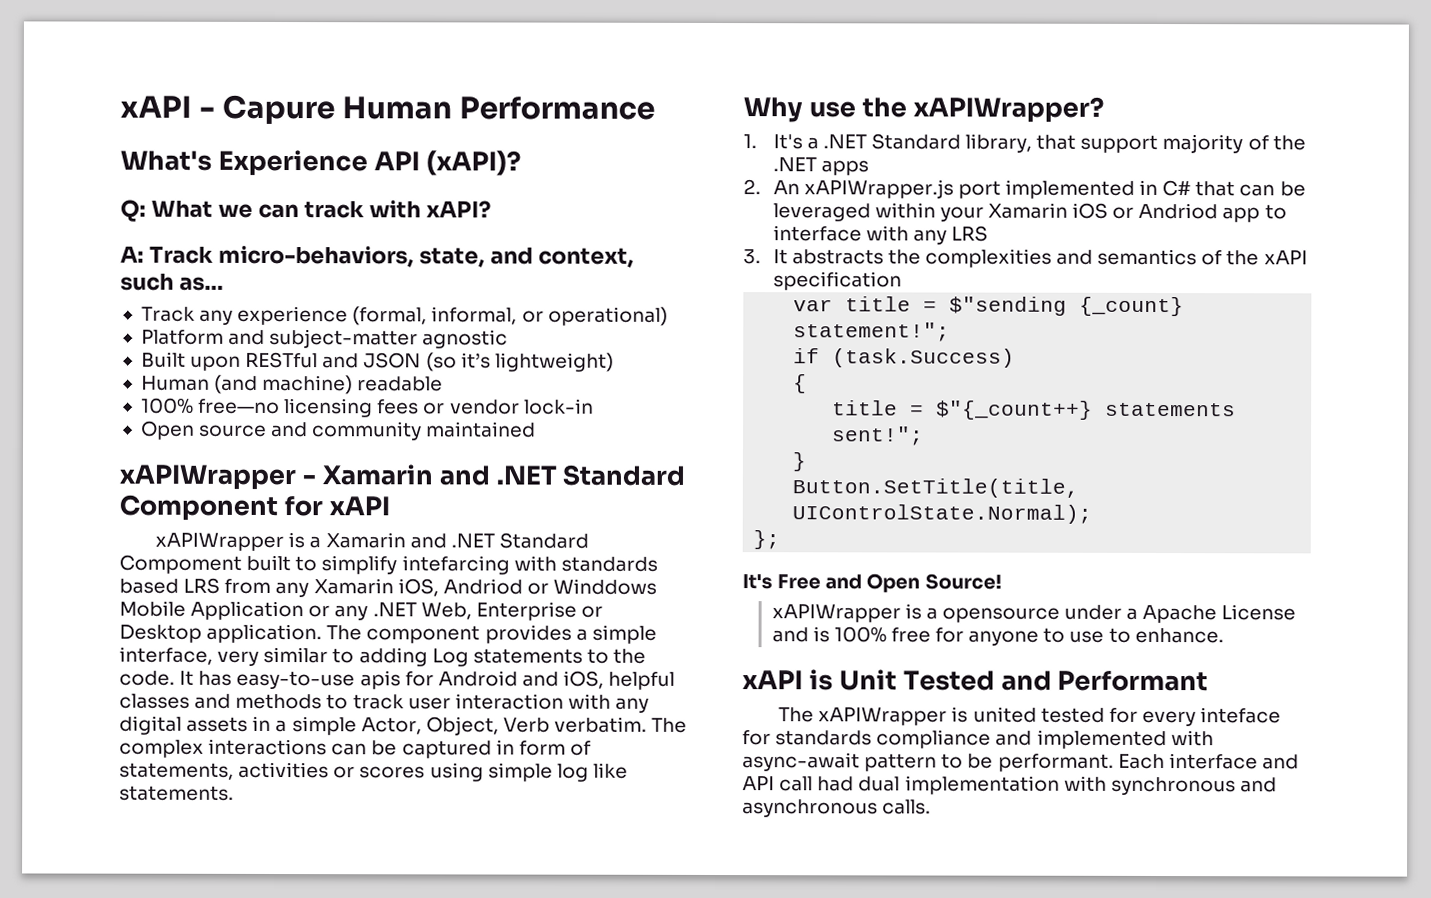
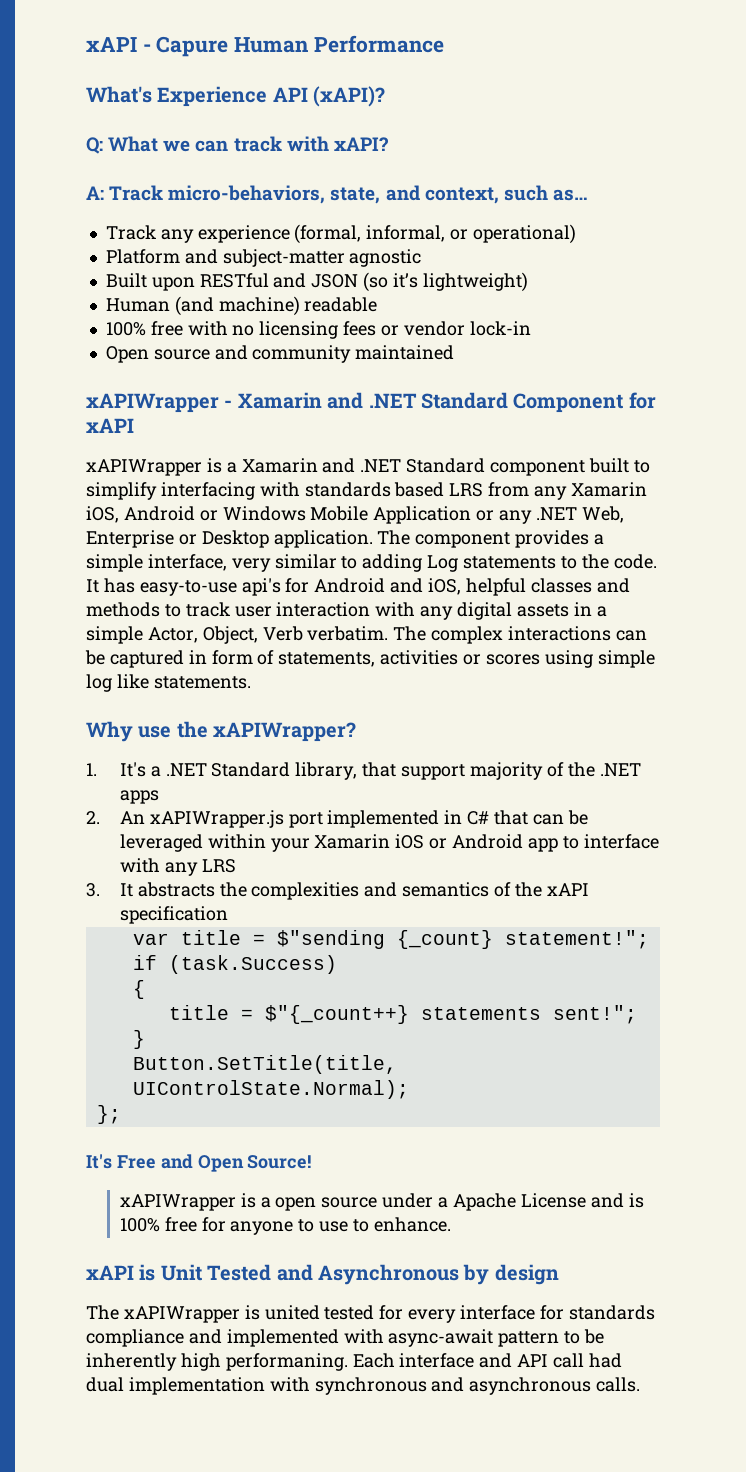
[198,398,281,415] free—no -> [150,321,255,336] free with no
[119,554,242,574] Compoment -> [490,460,586,476] component
[401,555,510,575] intefarcing -> [160,482,255,500] interfacing
[442,578,658,595] Andriod or Winddows -> [123,506,306,521] Android or Windows
[359,670,401,690] apis -> [241,578,281,596] api's
[1138,202,1219,220] Andriod -> [452,834,524,849] Android
[941,607,1060,623] opensource -> [275,1197,378,1211] open source
[1057,670,1209,692] Performant -> [318,1264,559,1285] Asynchronous by design
[1200,707,1282,724] inteface -> [460,1305,536,1320] interface
[997,753,1114,772] performant. -> [86,1353,348,1371] inherently high performaning.

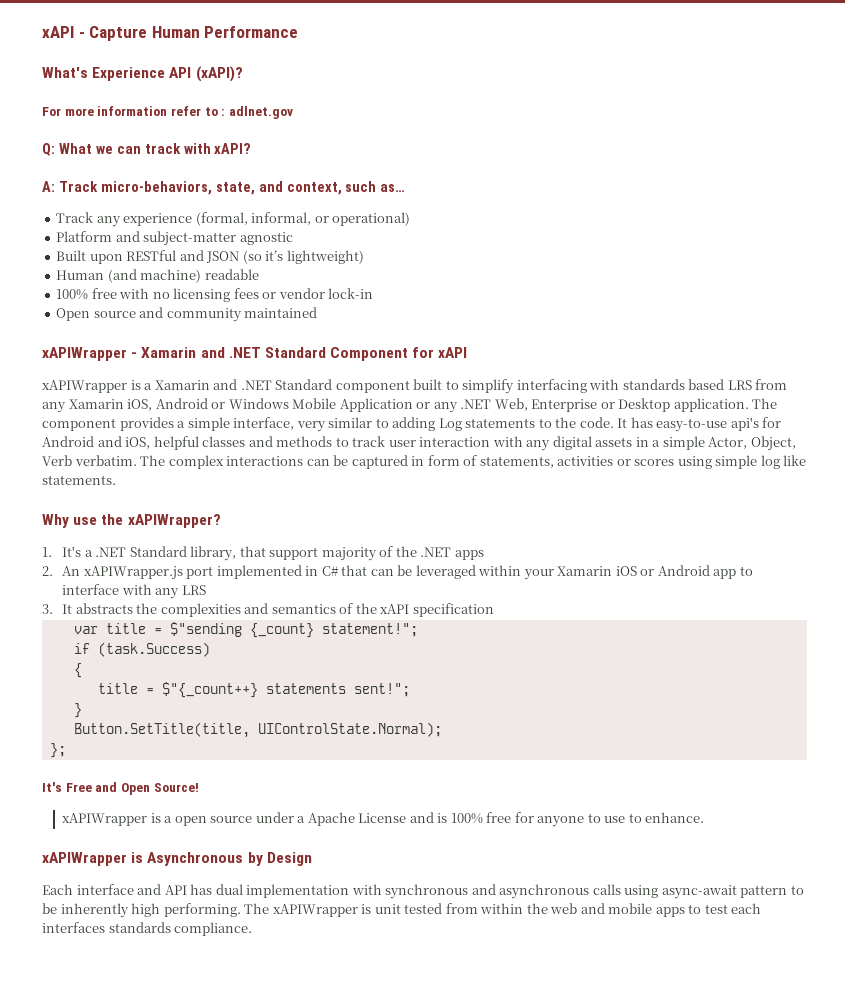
[156,36,229,57] Capure -> [89,26,148,41] Capture
(386, 96) none -> [42,106,293,119] // For more information refer to : adlnet.gov
[86,1264,559,1285] [86,1305,655,1323] [86,1329,384,1347] xAPI is Unit Tested and Asynchronous by design // The xAPIWrapper is united tested for every interface for standards compliance and implemented with -> [42,852,312,866] [42,884,659,899] xAPIWrapper is Asynchronous by Design // Each interface and API has dual implementation with synchronous and asynchronous calls using
[225,1353,622,1371] [86,1377,641,1395] performaning. Each interface and API call had dual implementation with synchronous and asynchronous calls. -> [163,903,762,917] [42,922,253,936] performing. The xAPIWrapper is unit tested from within the web and mobile apps to test each interfaces standards compliance.

